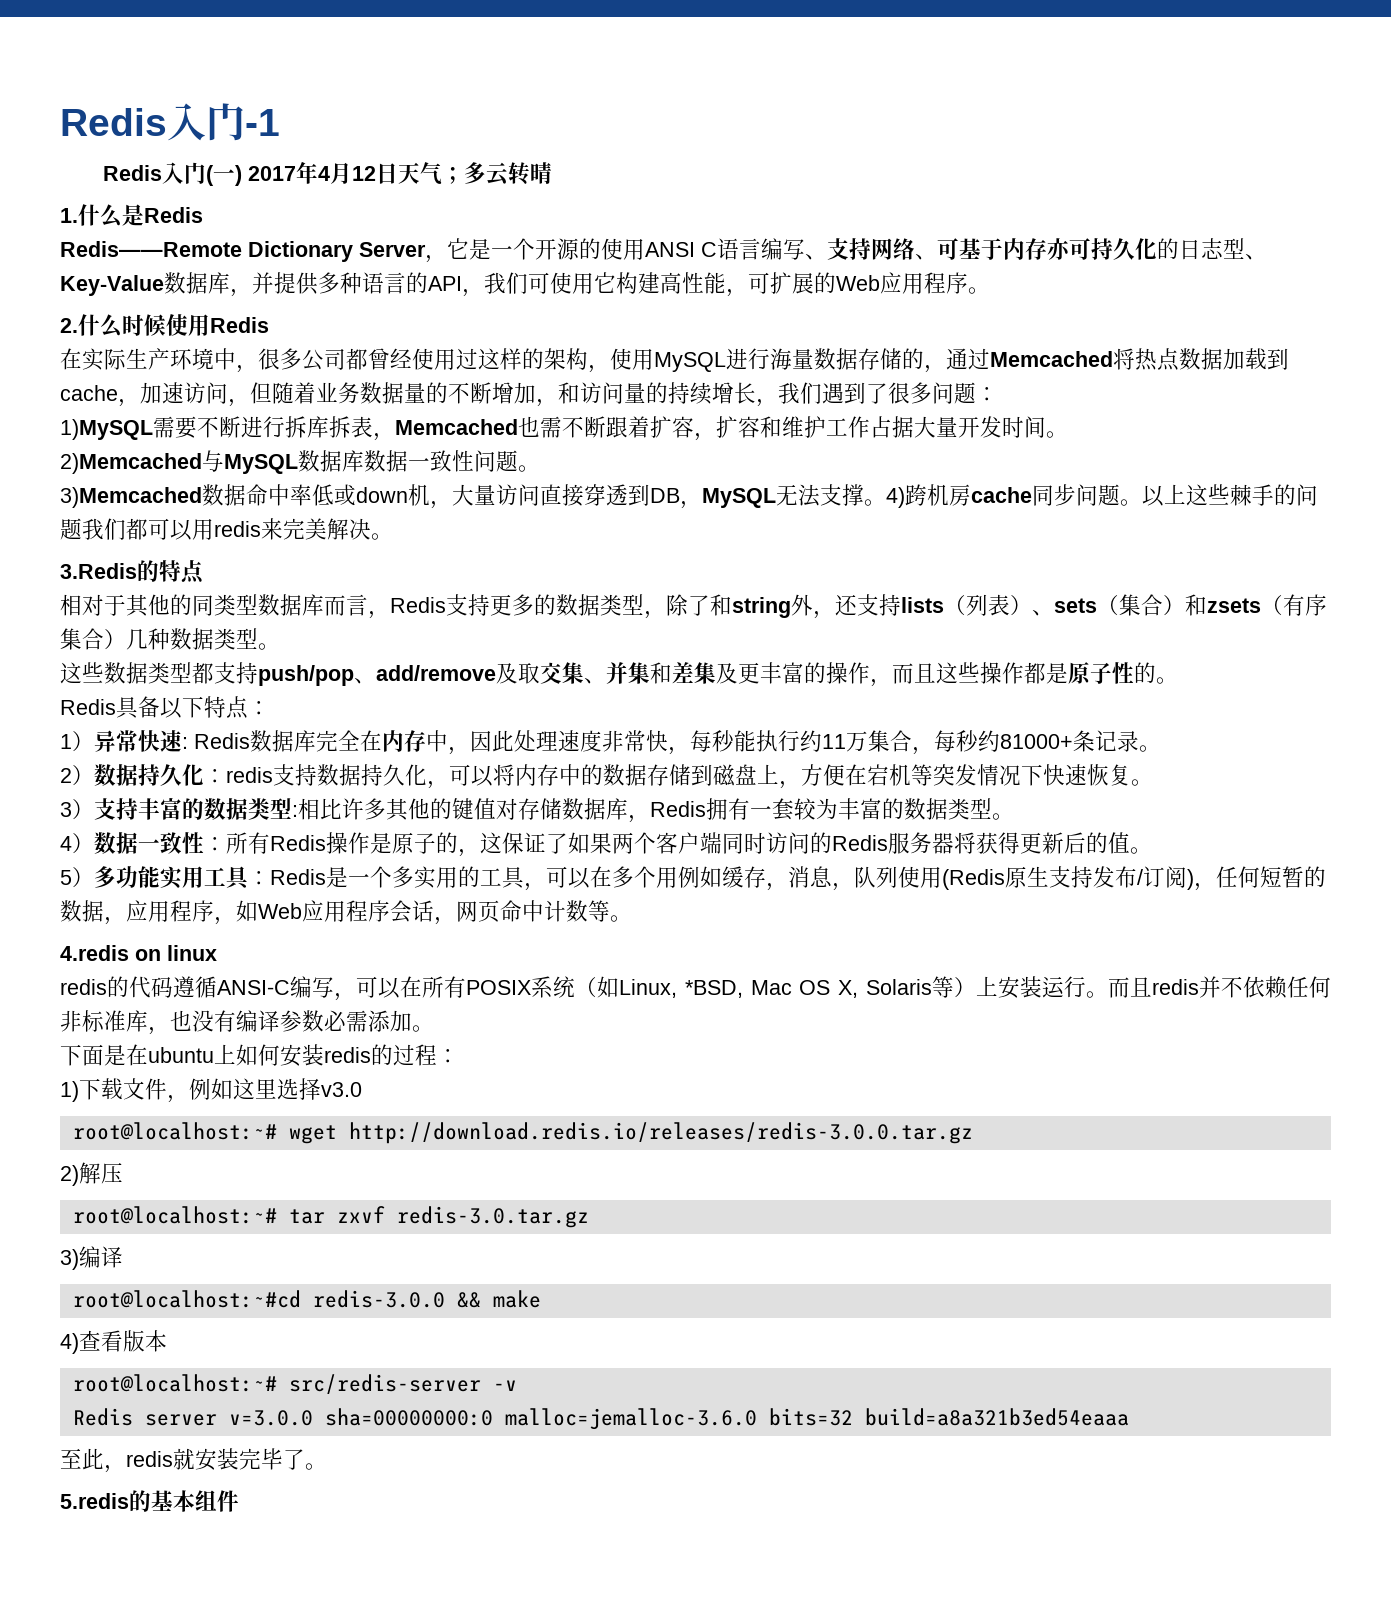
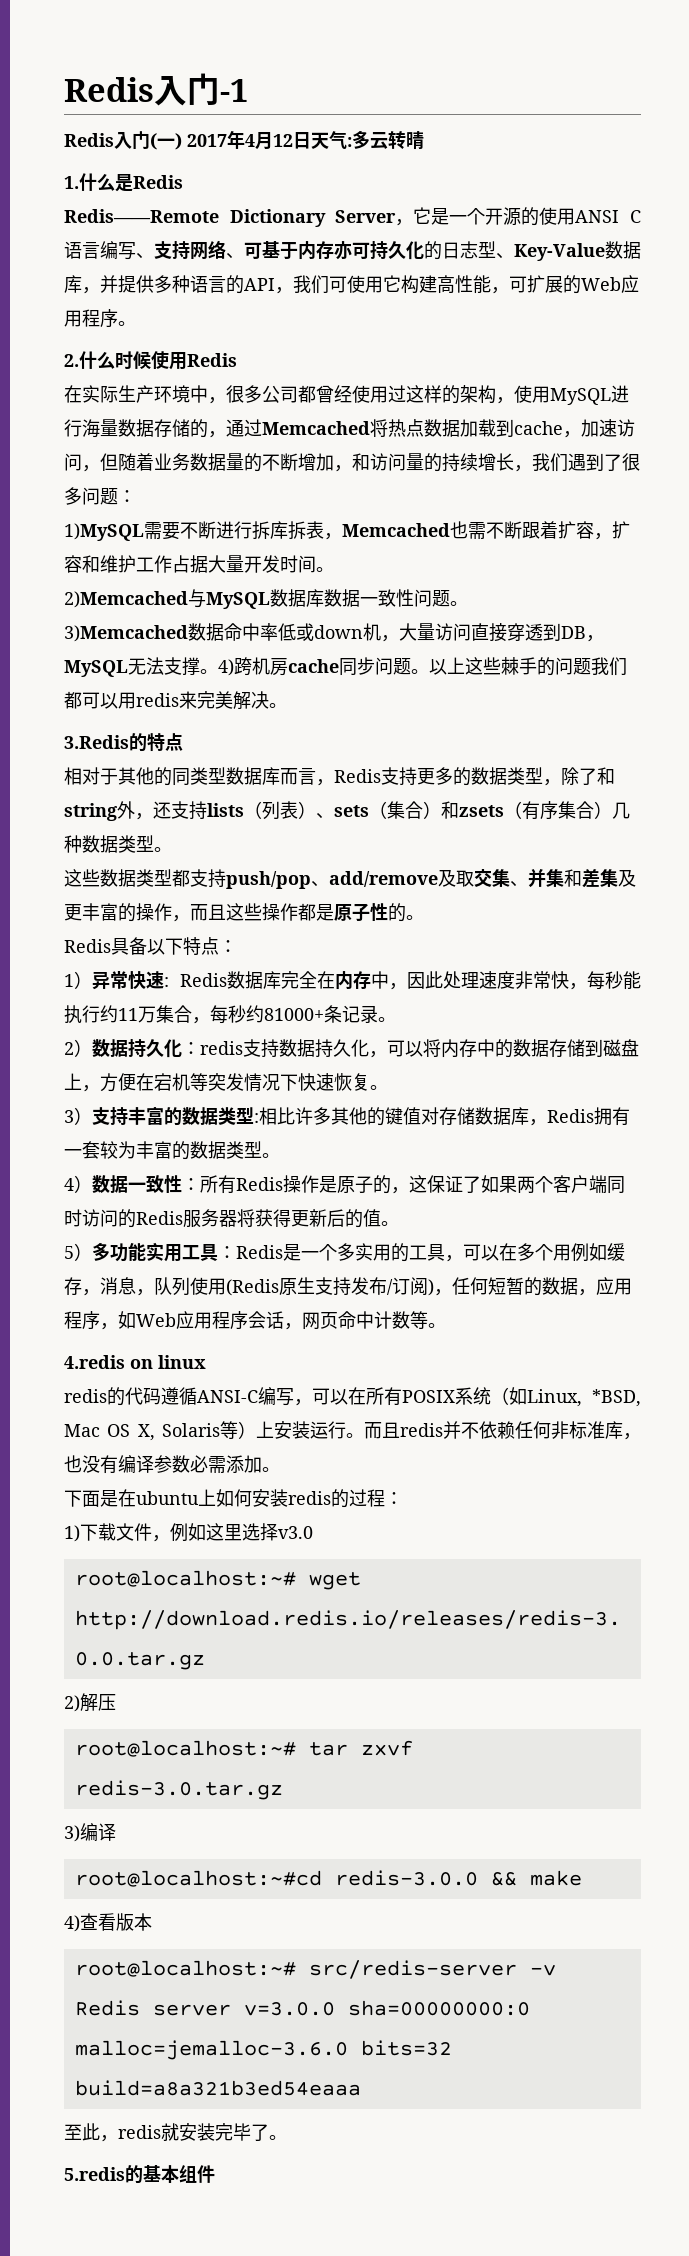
[441,167,464,184] ； -> [347,137,352,147] :

